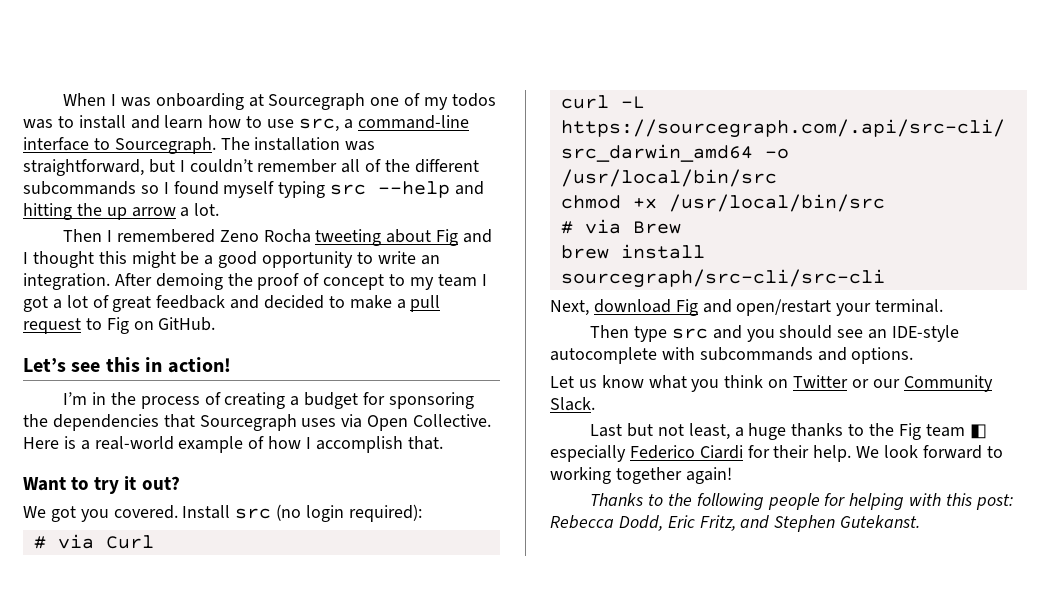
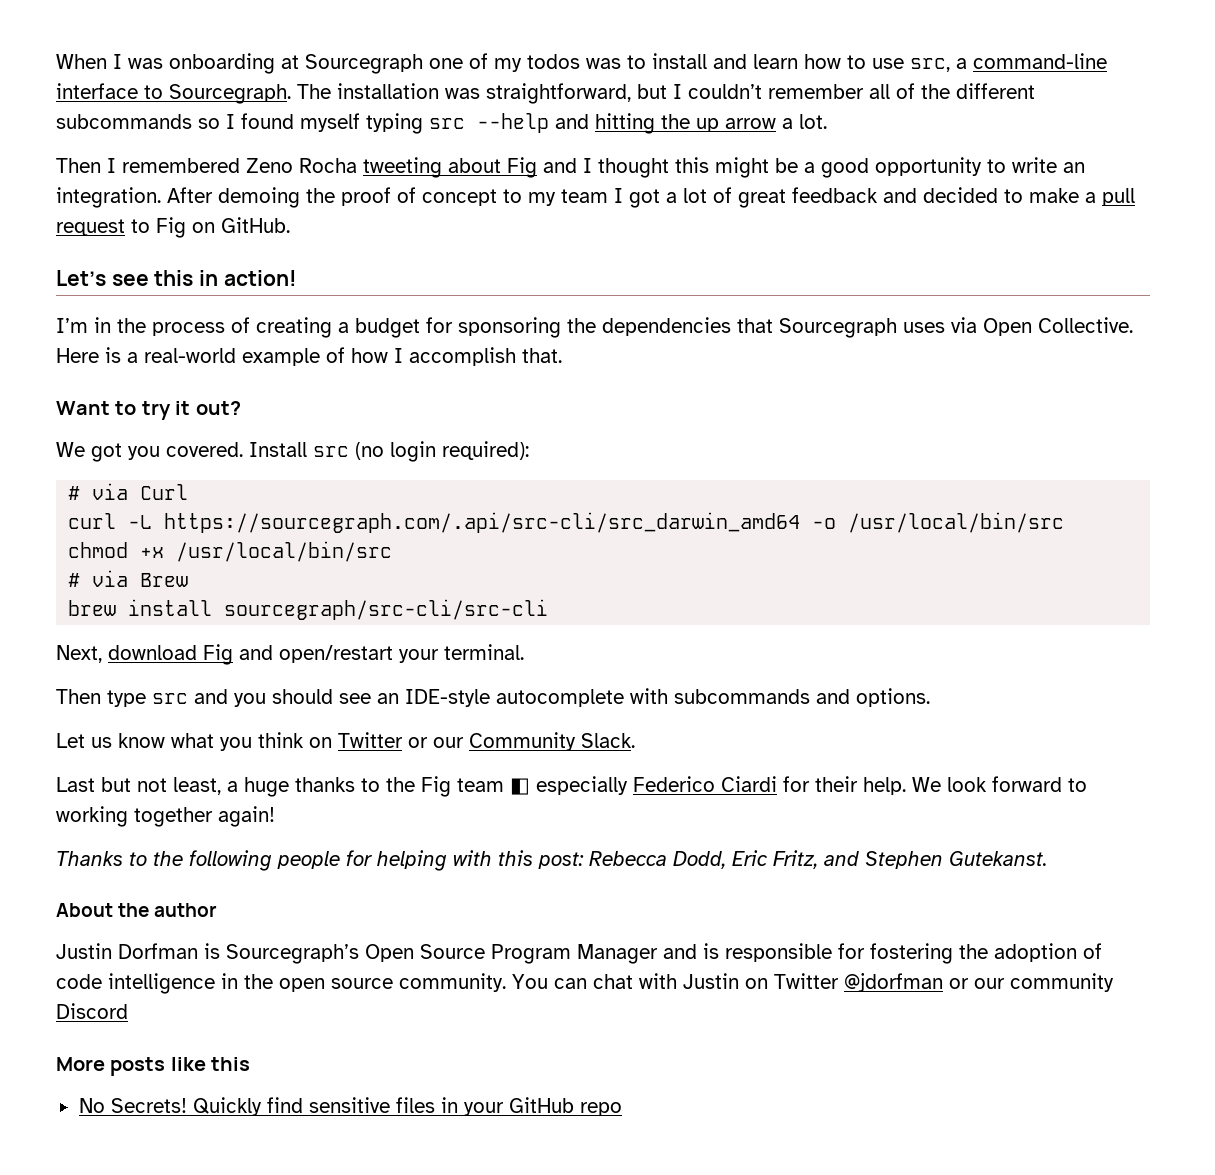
(921, 521) none -> [56,903,218,917] [56,943,1102,964] [56,973,1114,994] [56,1003,128,1019] [56,1057,251,1076] [78,1097,622,1116] // About the author // Justin Dorfman is Sourcegraph’s Open Source Program Manager and is responsible for fostering the adoption of code intelligence in the open source community. You can chat with Justin on Twitter @jdorfman or our community Discord // More posts like this // No Secrets! Quickly find sensitive files in your GitHub repo

